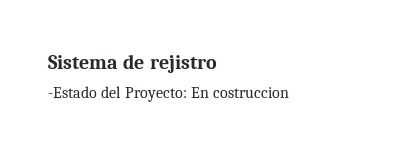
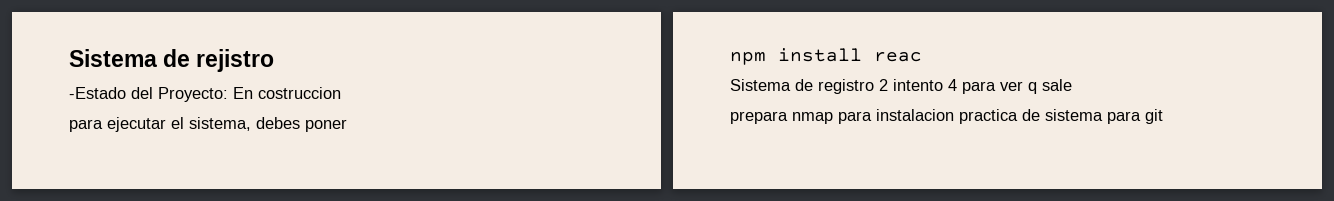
(290, 92) none -> [69,117,347,132] [730,48,922,65] [730,79,1072,94] [730,109,1163,124] // para ejecutar el sistema, debes poner // npm install reac // Sistema de registro 2 intento 4 para ver q sale // prepara nmap para instalacion practica de sistema para git

